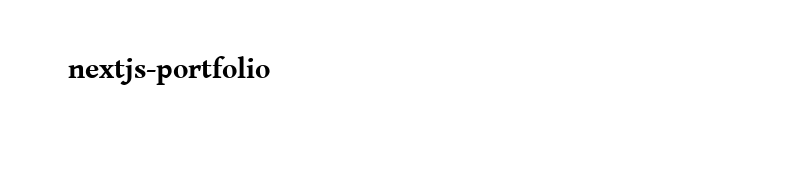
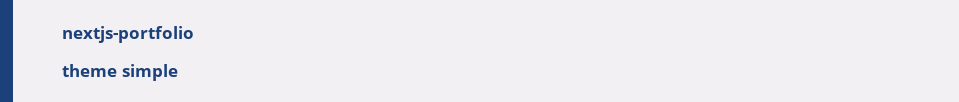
(270, 70) none -> [62,64,178,81] // theme simple

